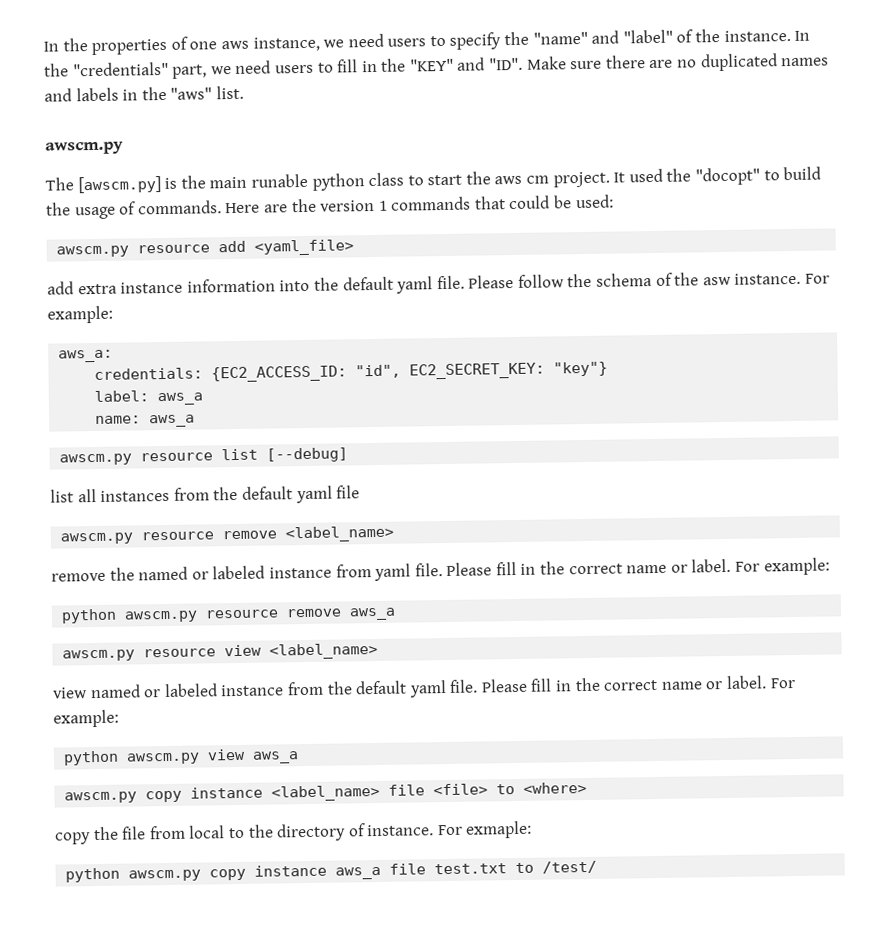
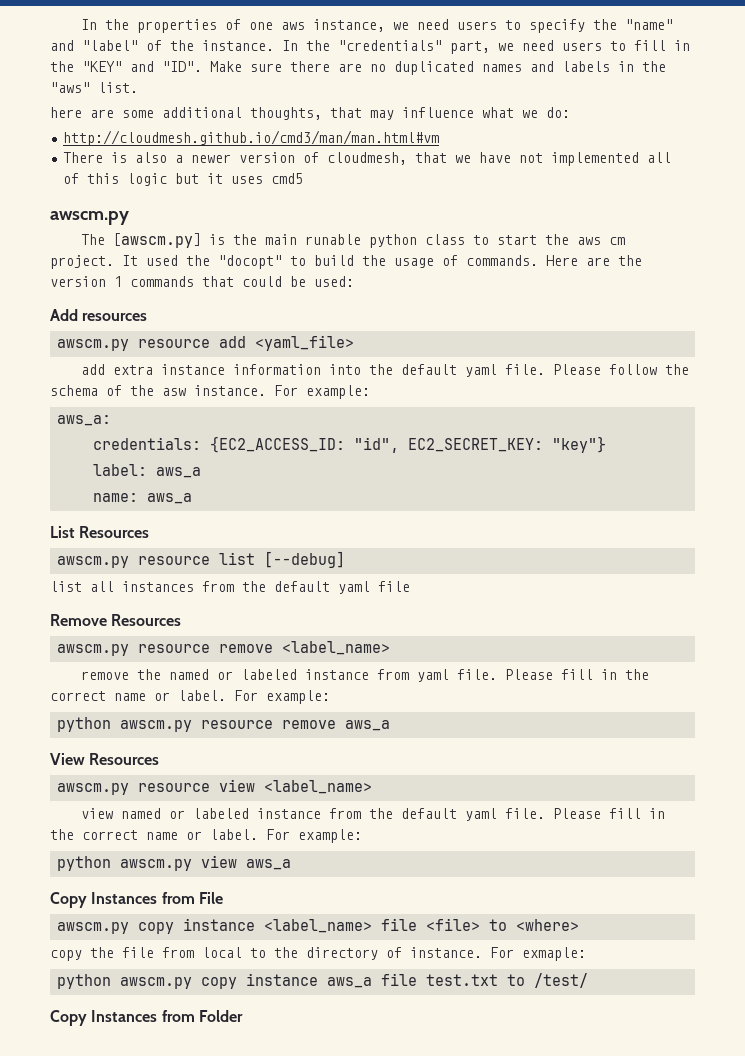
(244, 92) none -> [50,107,570,120] [63,130,440,146] [63,152,672,166] [63,173,304,186] // here are some additional thoughts, that may influence what we do: // http://cloudmesh.github.io/cmd3/man/man.html#vm // There is also a newer version of cloudmesh, that we have not implemented all of this logic but it uses cmd5
(614, 201) none -> [50,309,148,321] // Add resources
(196, 421) none -> [50,526,150,538] // List Resources
(361, 492) none -> [50,614,182,626] // Remove Resources
(397, 614) none -> [50,753,160,765] // View Resources
(300, 757) none -> [50,892,223,908] // Copy Instances from File
(598, 867) none -> [50,1010,243,1026] // Copy Instances from Folder

